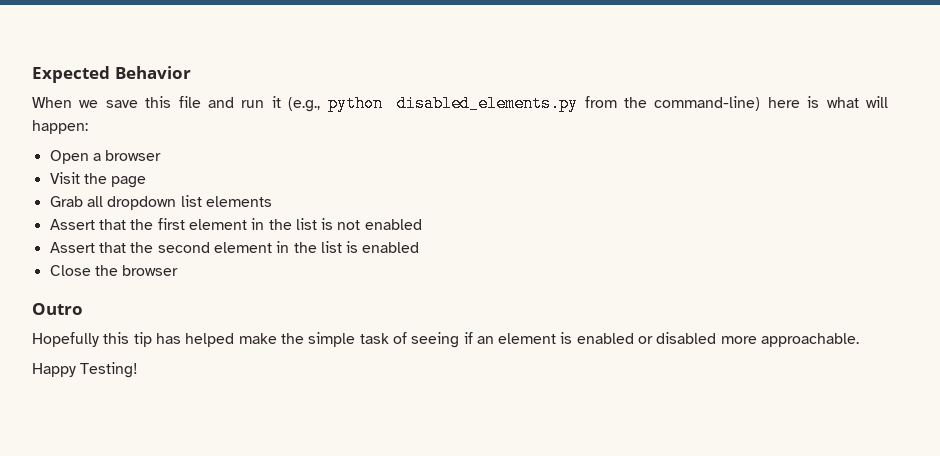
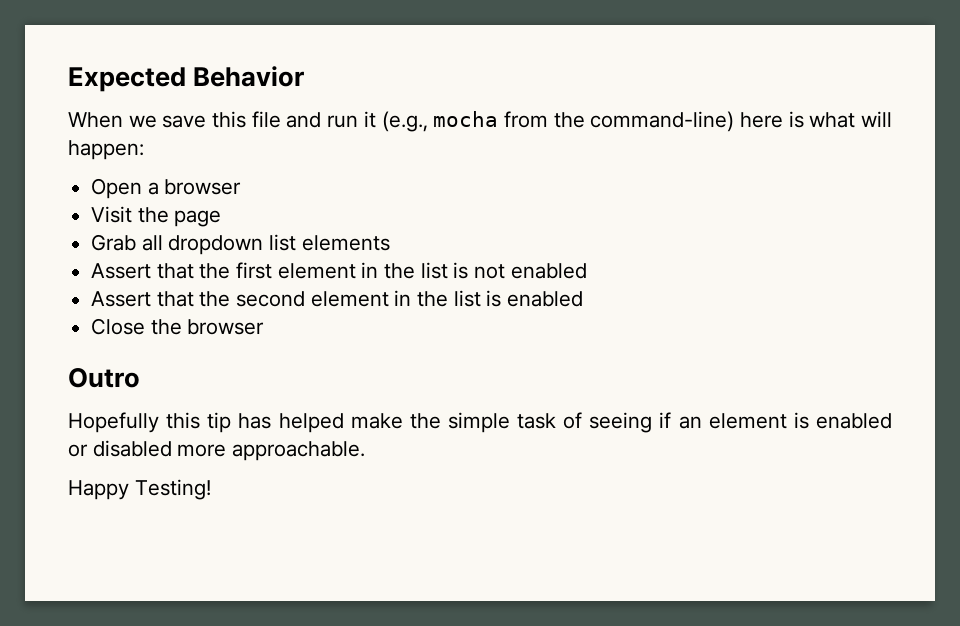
[327,95,579,112] python disabled_elements.py -> [433,111,499,127] mocha

